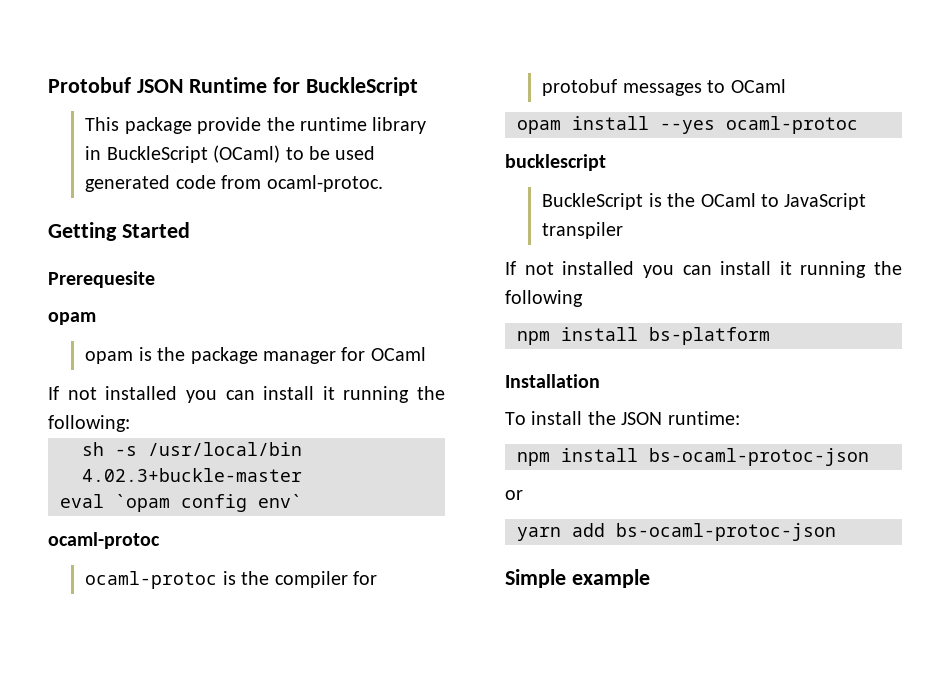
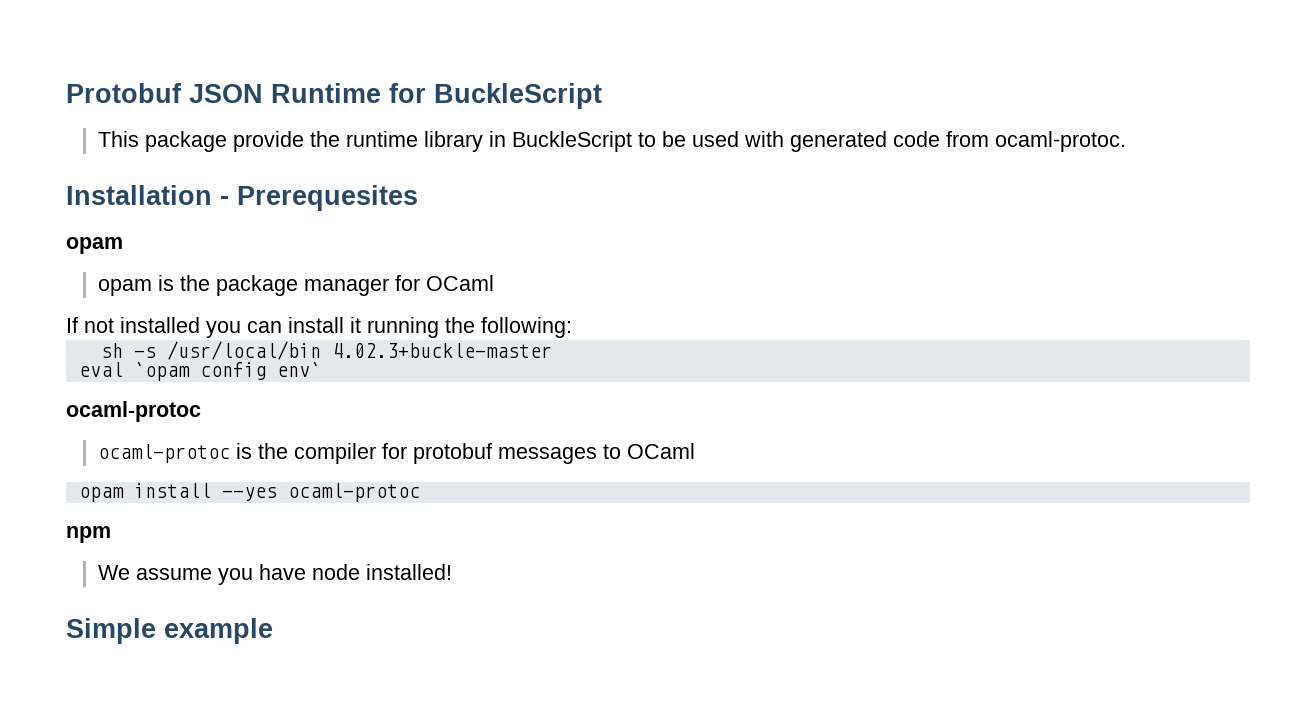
[213,145,281,163] (OCaml) -> (632, 141) none
(376, 153) none -> [743,131,784,147] with
[48,222,190,241] [48,271,155,288] Getting Started // Prerequesite -> [66,185,418,211] Installation - Prerequesites
[505,154,606,171] [542,193,867,210] [542,222,624,239] [505,261,902,278] [505,290,583,307] [517,327,770,345] [505,374,600,388] [505,411,740,425] [517,448,869,466] [505,490,523,500] [517,523,836,541] bucklescript // BuckleScript is the OCaml to JavaScript transpiler // If not installed you can install it running the following // npm install bs-platform // Installation // To install the JSON runtime: // npm install bs-ocaml-protoc-json // or // yarn add bs-ocaml-protoc-json -> [66,526,111,543] [97,564,452,585] npm // We assume you have node installed!

